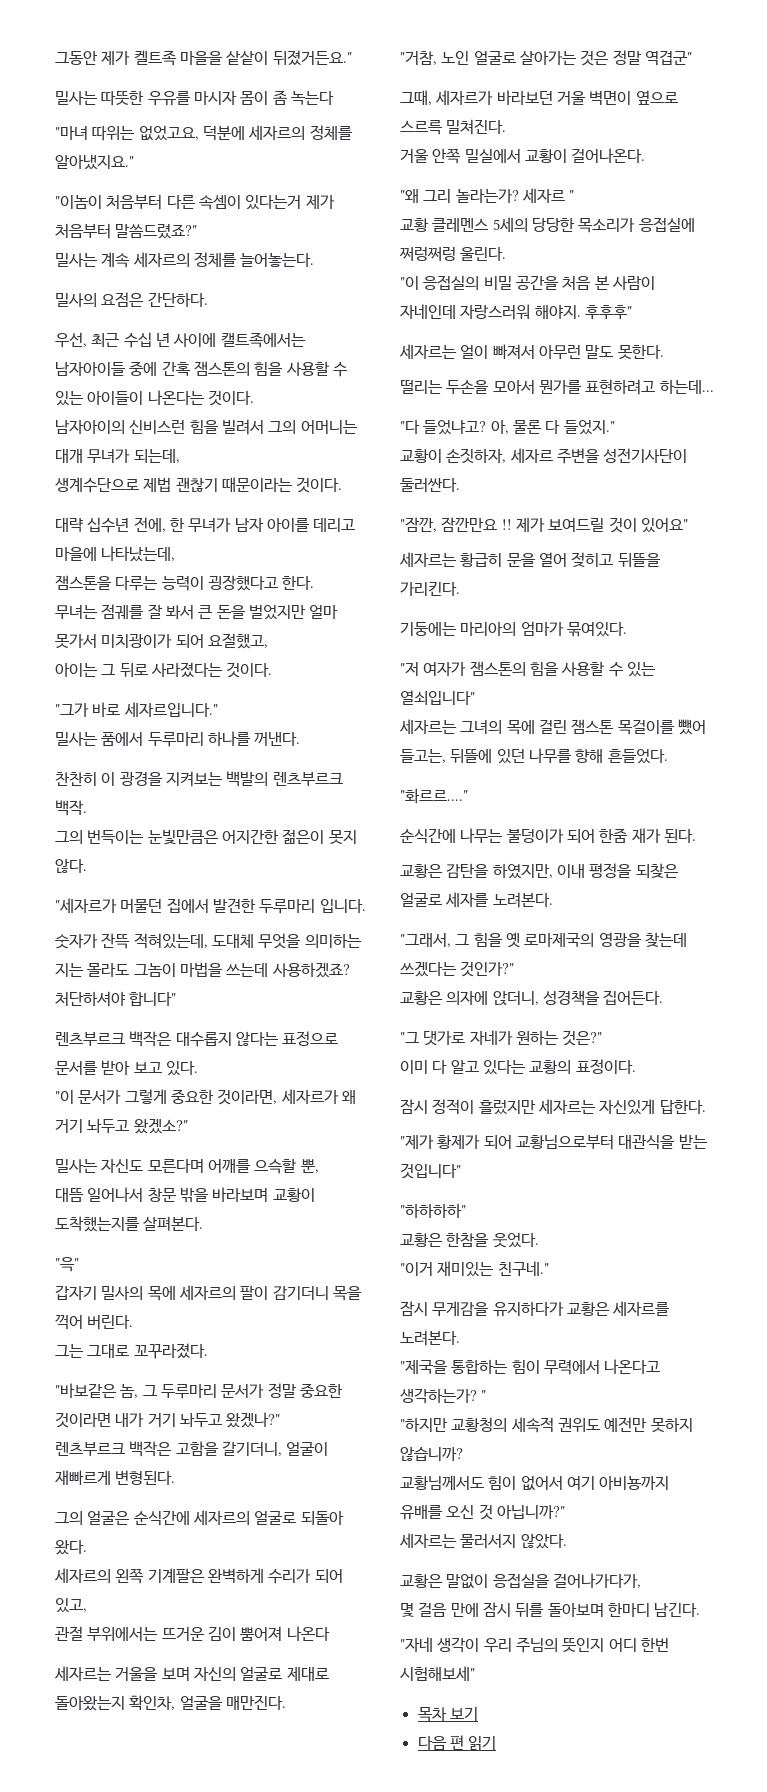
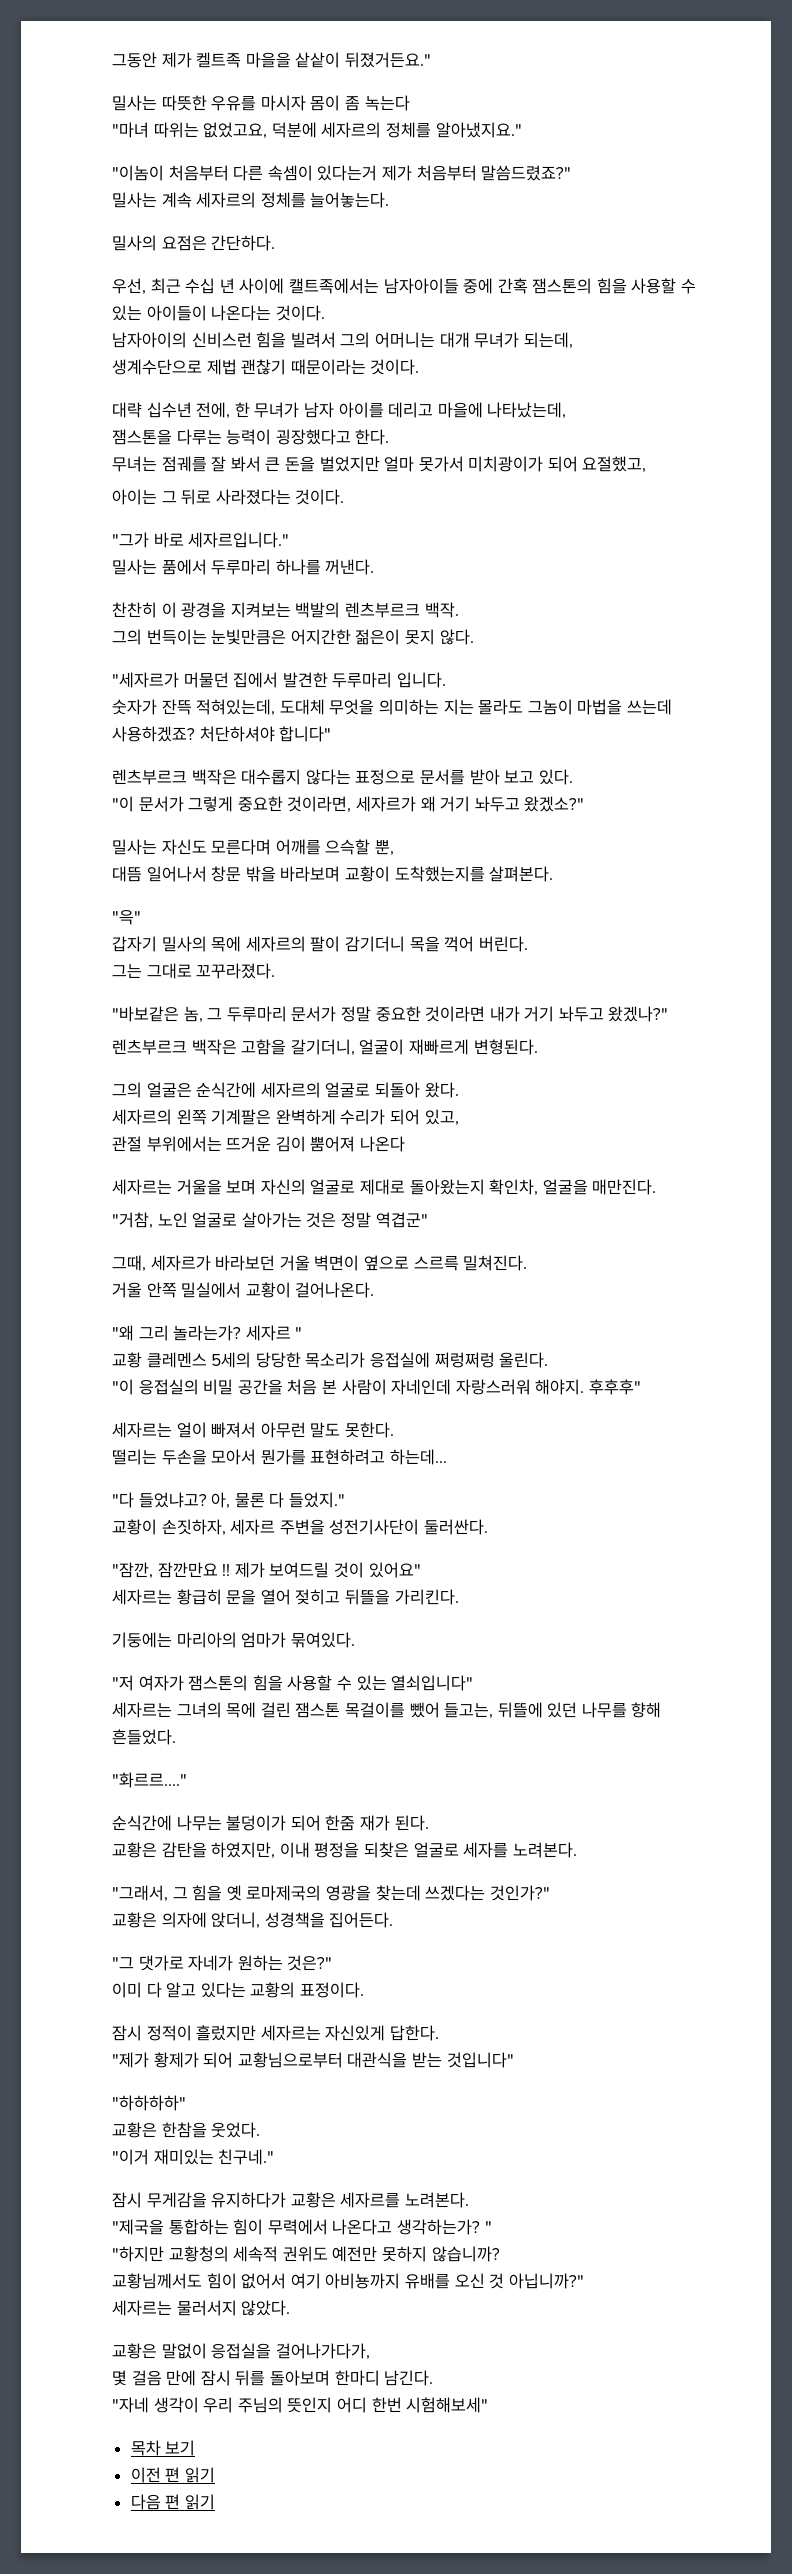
(478, 1714) none -> [130,2467,215,2483] // 이전 편 읽기

